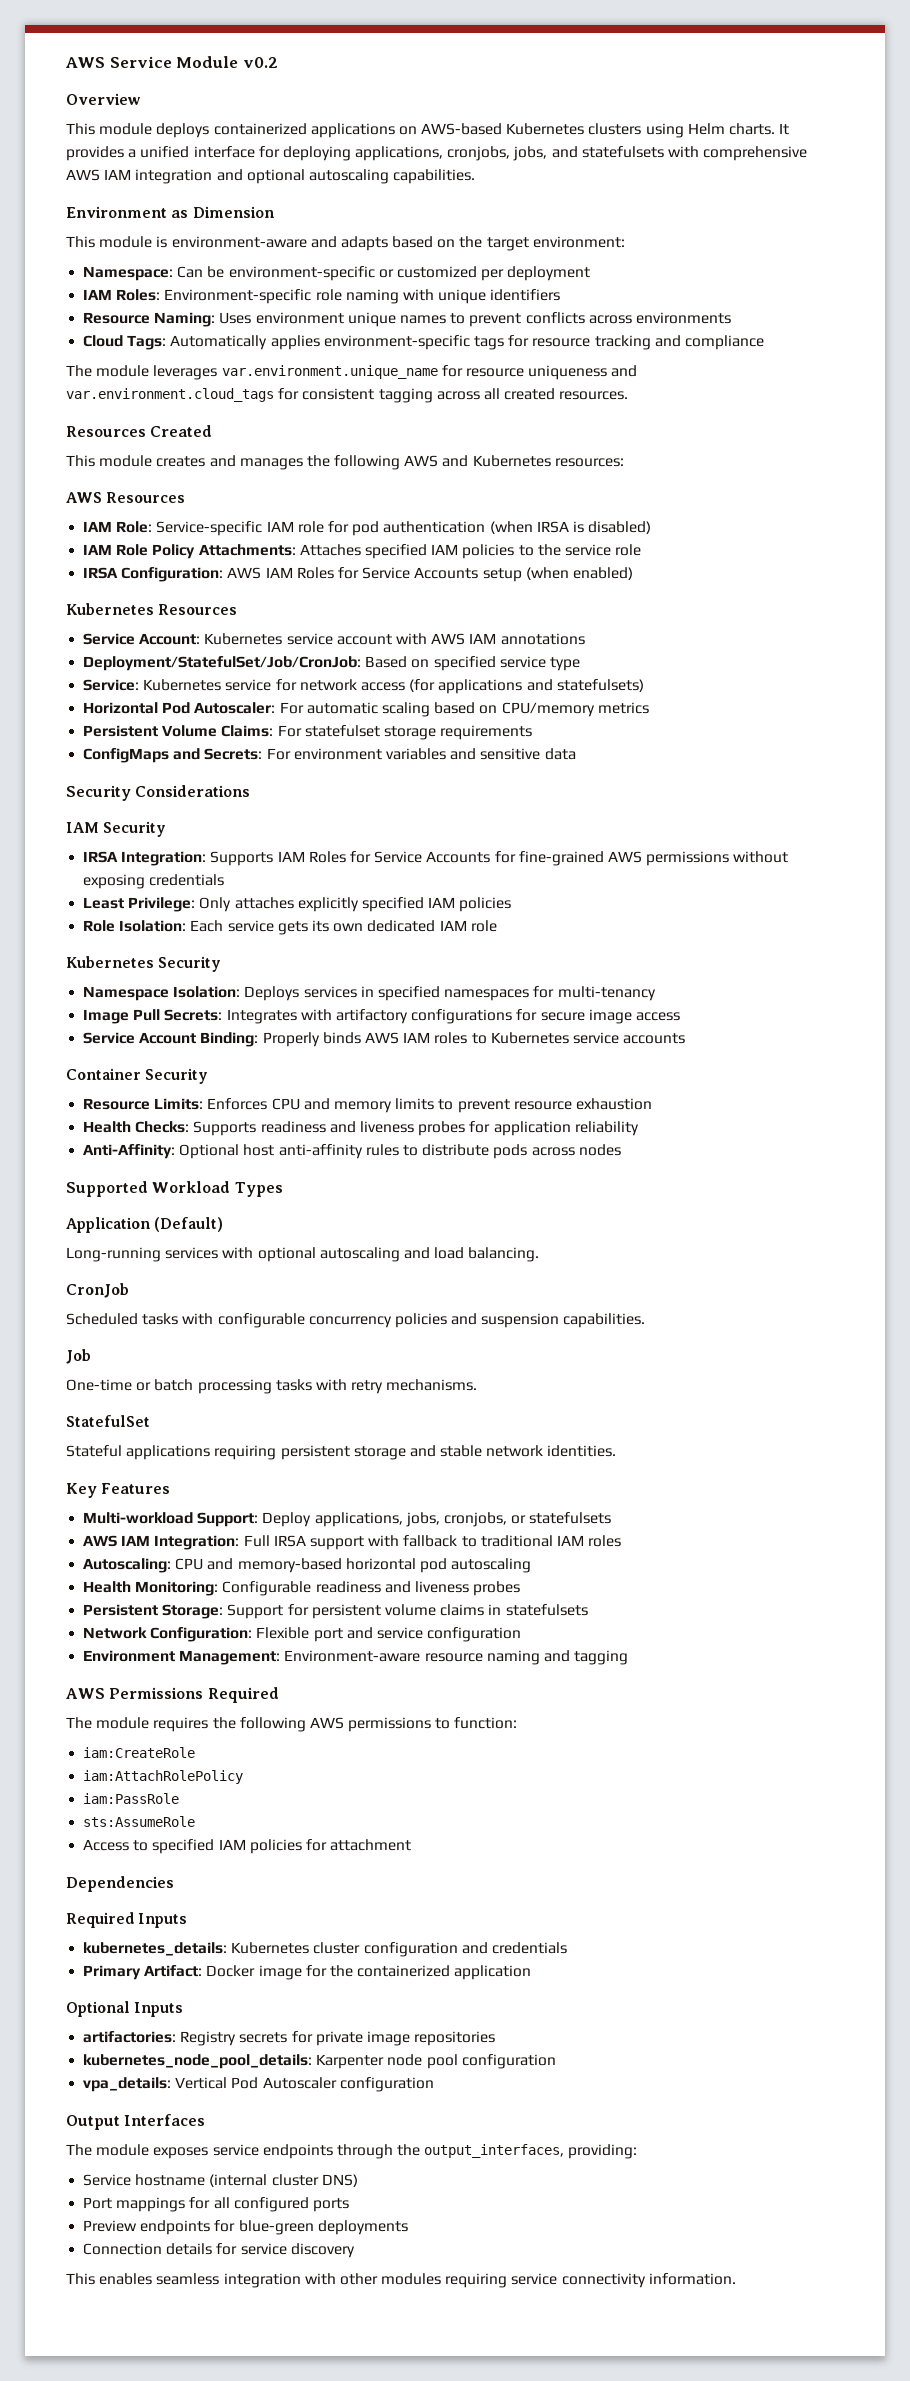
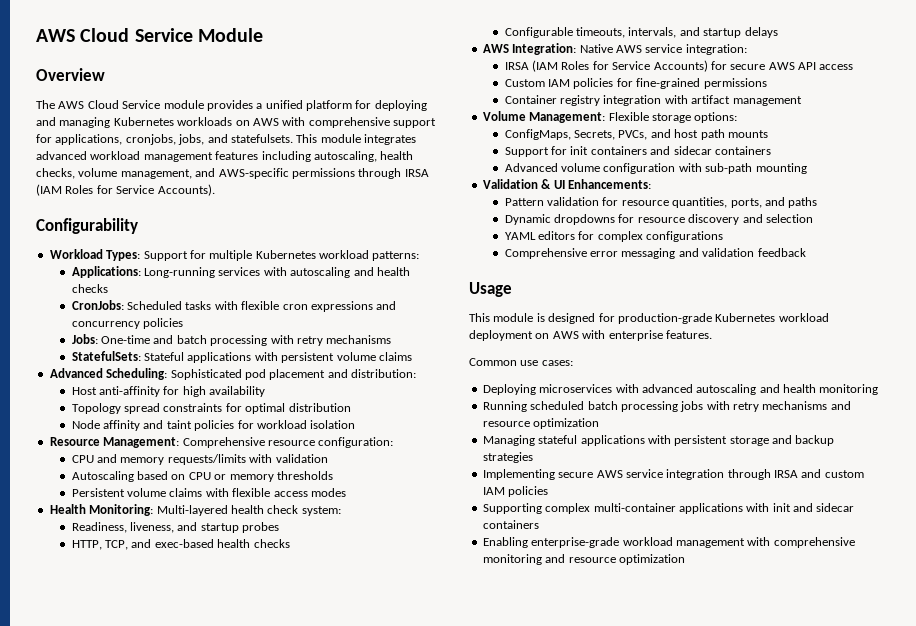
[65,57,105,68] AWS -> [36,28,130,42] AWS Cloud
[242,57,278,68] v0.2 -> (263, 35) none
[66,123,790,138] This module deploys containerized applications on AWS-based Kubernetes clusters using Helm charts. It -> [36,100,204,109] The AWS Cloud Service module
[193,146,255,158] interface -> [306,100,352,111] platform
[355,146,808,161] [66,169,476,184] [66,206,275,218] [66,236,625,251] [83,266,591,281] [83,289,561,304] [83,312,731,327] [83,335,764,350] [66,365,638,380] [66,388,629,403] [66,425,213,437] [66,455,624,470] [66,492,186,503] [83,521,652,536] [83,544,642,559] [83,567,633,582] [66,603,238,615] [83,633,585,645] [83,656,580,671] [83,679,644,694] [83,702,649,717] [83,725,533,740] [83,748,576,763] [66,785,251,801] [66,821,167,837] [83,851,789,866] [83,874,225,889] [83,897,512,912] [83,920,497,935] [66,956,222,972] [83,986,656,1001] [83,1009,680,1024] [83,1032,686,1047] [66,1068,209,1084] [83,1098,652,1113] [83,1121,639,1136] [83,1144,621,1159] [66,1181,283,1197] [66,1217,224,1233] [66,1247,540,1262] [66,1283,129,1298] [66,1313,646,1328] [66,1349,91,1364] [66,1379,478,1394] [66,1415,150,1427] [66,1445,617,1460] [66,1483,171,1498] [83,1512,612,1527] [83,1535,622,1550] [83,1558,532,1573] [83,1581,521,1596] [83,1604,588,1619] [83,1627,522,1642] [83,1650,629,1665] [66,1687,279,1703] [66,1717,518,1732] [83,1747,196,1758] [83,1770,244,1784] [83,1793,180,1804] [83,1816,196,1827] [83,1839,412,1854] [66,1876,174,1892] [66,1912,188,1928] [83,1942,567,1957] [83,1965,532,1980] [66,2001,184,2017] [83,2031,496,2046] [83,2054,556,2069] [83,2077,434,2092] [66,2114,206,2130] [66,2144,638,2159] [83,2174,358,2187] [83,2197,349,2212] [83,2220,408,2235] [83,2243,355,2258] [66,2273,736,2288] applications, cronjobs, jobs, and statefulsets with comprehensive AWS IAM integration and optional autoscaling capabilities. // Environment as Dimension // This module is environment-aware and adapts based on the target environment: // Namespace: Can be environment-specific or customized per deployment // IAM Roles: Environment-specific role naming with unique identifiers // Resource Naming: Uses environment unique names to prevent conflicts across environments // Cloud Tags: Automatically applies environment-specific tags for resource tracking and compliance // The module leverages var.environment.unique_name for resource uniqueness and var.environment.cloud_tags for consistent tagging across all created resources. // Resources Created // This module creates and manages the following AWS and Kubernetes resources: // AWS Resources // IAM Role: Service-specific IAM role for pod authentication (when IRSA is disabled) // IAM Role Policy Attachments: Attaches specified IAM policies to the service role // IRSA Configuration: AWS IAM Roles for Service Accounts setup (when enabled) // Kubernetes Resources // Service Account: Kubernetes service account with AWS IAM annotations // Deployment/StatefulSet/Job/CronJob: Based on specified service type // Service: Kubernetes service for network access (for applications and statefulsets) // Horizontal Pod Autoscaler: For automatic scaling based on CPU/memory metrics // Persistent Volume Claims: For statefulset storage requirements // ConfigMaps and Secrets: For environment variables and sensitive data // Security Considerations // IAM Security // IRSA Integration: Supports IAM Roles for Service Accounts for fine-grained AWS permissions without exposing credentials // Least Privilege: Only attaches explicitly specified IAM policies // Role Isolation: Each service gets its own dedicated IAM role // Kubernetes Security // Namespace Isolation: Deploys services in specified namespaces for multi-tenancy // Image Pull Secrets: Integrates with artifactory configurations for secure image access // Service Account Binding: Properly binds AWS IAM roles to Kubernetes service accounts // Container Security // Resource Limits: Enforces CPU and memory limits to prevent resource exhaustion // Health Checks: Supports readiness and liveness probes for application reliability // Anti-Affinity: Optional host anti-affinity rules to distribute pods across nodes // Supported Workload Types // Application (Default) // Long-running services with optional autoscaling and load balancing. // CronJob // Scheduled tasks with configurable concurrency policies and suspension capabilities. // Job // One-time or batch processing tasks with retry mechanisms. // StatefulSet // Stateful applications requiring persistent storage and stable network identities. // Key Features // Multi-workload Support: Deploy applications, jobs, cronjobs, or statefulsets // AWS IAM Integration: Full IRSA support with fallback to traditional IAM roles // Autoscaling: CPU and memory-based horizontal pod autoscaling // Health Monitoring: Configurable readiness and liveness probes // Persistent Storage: Support for persistent volume claims in statefulsets // Network Configuration: Flexible port and service configuration // Environment Management: Environment-aware resource naming and tagging // AWS Permissions Required // The module requires the following AWS permissions to function: // iam:CreateRole // iam:AttachRolePolicy // iam:PassRole // sts:AssumeRole // Access to specified IAM policies for attachment // Dependencies // Required Inputs // kubernetes_details: Kubernetes cluster configuration and credentials // Primary Artifact: Docker image for the containerized application // Optional Inputs // artifactories: Registry secrets for private image repositories // kubernetes_node_pool_details: Karpenter node pool configuration // vpa_details: Vertical Pod Autoscaler configuration // Output Interfaces // The module exposes service endpoints through the output_interfaces, providing: // Service hostname (internal cluster DNS) // Port mappings for all configured ports // Preview endpoints for blue-green deployments // Connection details for service discovery // This enables seamless integration with other modules requiring service connectivity information. -> [36,117,436,128] [36,134,416,145] [36,151,414,162] [36,168,429,179] [36,184,215,196] [36,218,138,234] [49,249,420,261] [71,266,410,278] [71,284,108,293] [71,300,397,312] [71,318,184,329] [71,334,392,346] [71,351,412,363] [49,368,416,380] [71,386,266,397] [71,403,351,414] [71,420,356,431] [49,437,394,448] [71,454,328,465] [71,471,333,482] [71,488,346,497] [49,504,341,516] [71,522,280,533] [71,539,290,550] [504,27,778,38] [482,43,747,55] [504,60,854,72] [504,78,767,89] [504,95,802,106] [482,111,738,123] [504,129,768,140] [504,146,771,157] [504,163,807,174] [482,179,651,189] [504,197,818,208] [504,214,813,225] [504,231,724,242] [504,248,806,259] [469,282,512,297] [469,313,829,324] [469,330,712,341] [469,358,573,366] [482,384,879,395] [482,401,851,412] [482,418,600,429] [482,435,835,446] [482,452,533,463] [482,469,864,480] [482,486,549,497] [482,503,855,514] [482,520,539,529] [482,537,855,548] [482,554,685,565] and managing Kubernetes workloads on AWS with comprehensive support for applications, cronjobs, jobs, and statefulsets. This module integrates advanced workload management features including autoscaling, health checks, volume management, and AWS-specific permissions through IRSA (IAM Roles for Service Accounts). // Configurability // Workload Types: Support for multiple Kubernetes workload patterns: // Applications: Long-running services with autoscaling and health checks // CronJobs: Scheduled tasks with flexible cron expressions and concurrency policies // Jobs: One-time and batch processing with retry mechanisms // StatefulSets: Stateful applications with persistent volume claims // Advanced Scheduling: Sophisticated pod placement and distribution: // Host anti-affinity for high availability // Topology spread constraints for optimal distribution // Node affinity and taint policies for workload isolation // Resource Management: Comprehensive resource configuration: // CPU and memory requests/limits with validation // Autoscaling based on CPU or memory thresholds // Persistent volume claims with flexible access modes // Health Monitoring: Multi-layered health check system: // Readiness, liveness, and startup probes // HTTP, TCP, and exec-based health checks // Configurable timeouts, intervals, and startup delays // AWS Integration: Native AWS service integration: // IRSA (IAM Roles for Service Accounts) for secure AWS API access // Custom IAM policies for fine-grained permissions // Container registry integration with artifact management // Volume Management: Flexible storage options: // ConfigMaps, Secrets, PVCs, and host path mounts // Support for init containers and sidecar containers // Advanced volume configuration with sub-path mounting // Validation & UI Enhancements: // Pattern validation for resource quantities, ports, and paths // Dynamic dropdowns for resource discovery and selection // YAML editors for complex configurations // Comprehensive error messaging and validation feedback // Usage // This module is designed for production-grade Kubernetes workload deployment on AWS with enterprise features. // Common use cases: // Deploying microservices with advanced autoscaling and health monitoring // Running scheduled batch processing jobs with retry mechanisms and resource optimization // Managing stateful applications with persistent storage and backup strategies // Implementing secure AWS service integration through IRSA and custom IAM policies // Supporting complex multi-container applications with init and sidecar containers // Enabling enterprise-grade workload management with comprehensive monitoring and resource optimization

